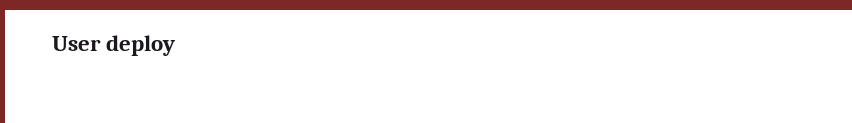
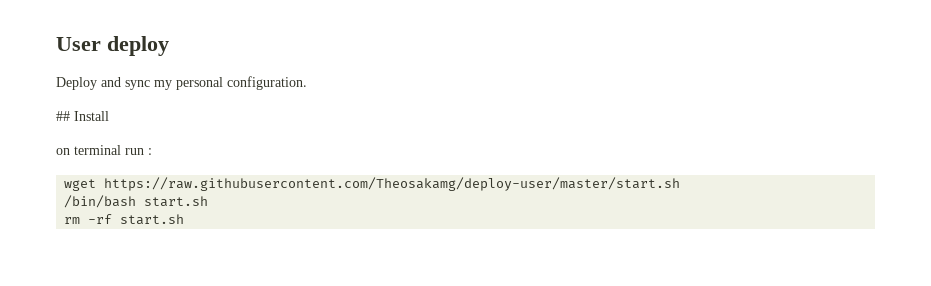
(176, 45) none -> [56,76,307,90] [56,111,109,121] [56,145,152,155] [64,177,681,191] [64,195,209,208] [64,214,185,225] // Deploy and sync my personal configuration. // ## Install // on terminal run : // wget https://raw.githubusercontent.com/Theosakamg/deploy-user/master/start.sh // /bin/bash start.sh // rm -rf start.sh

